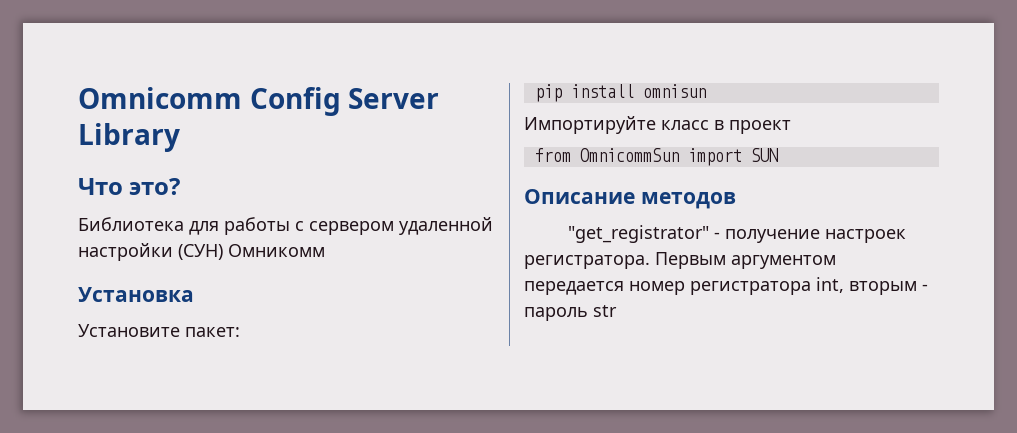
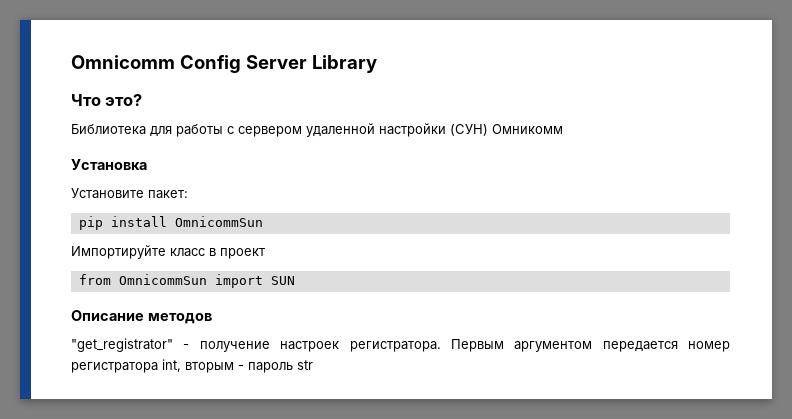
[642,84,706,98] omnisun -> [174,216,263,227] OmnicommSun

